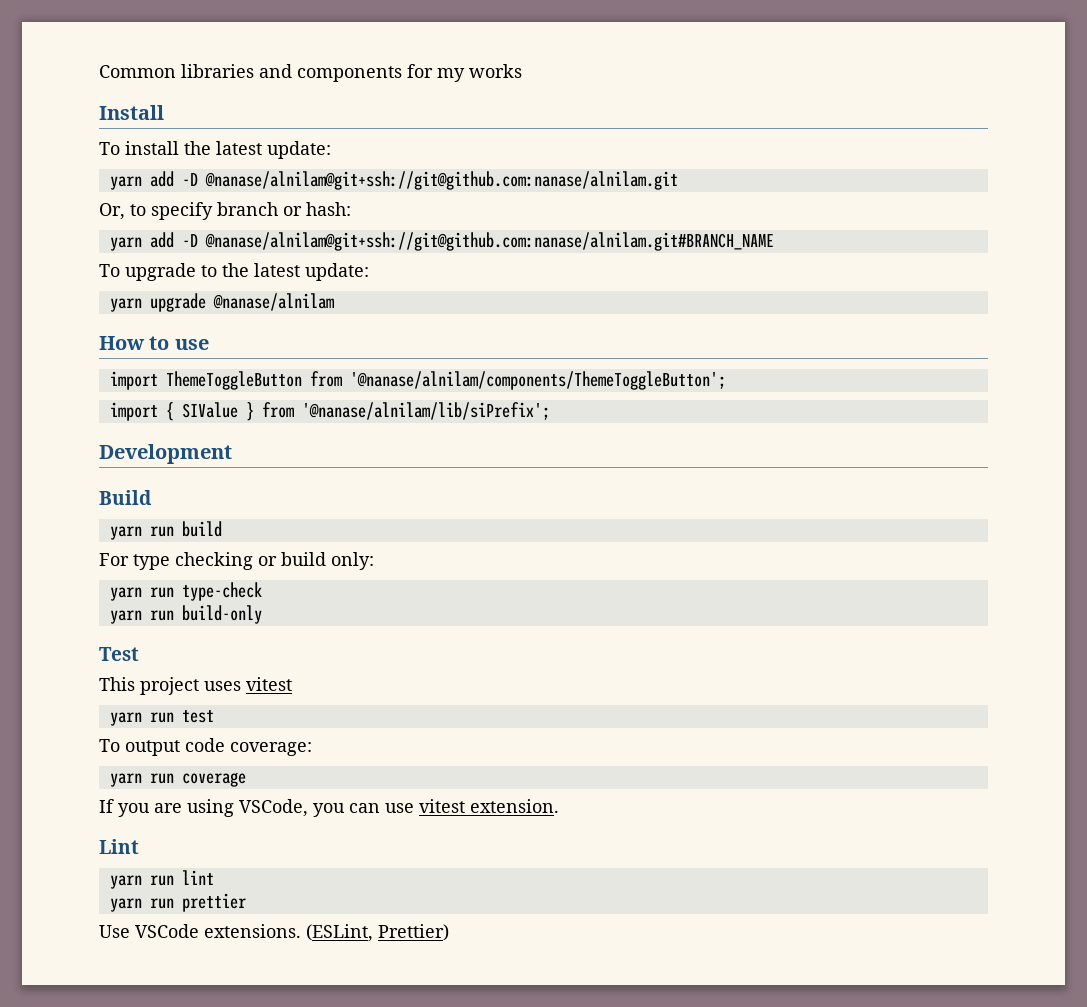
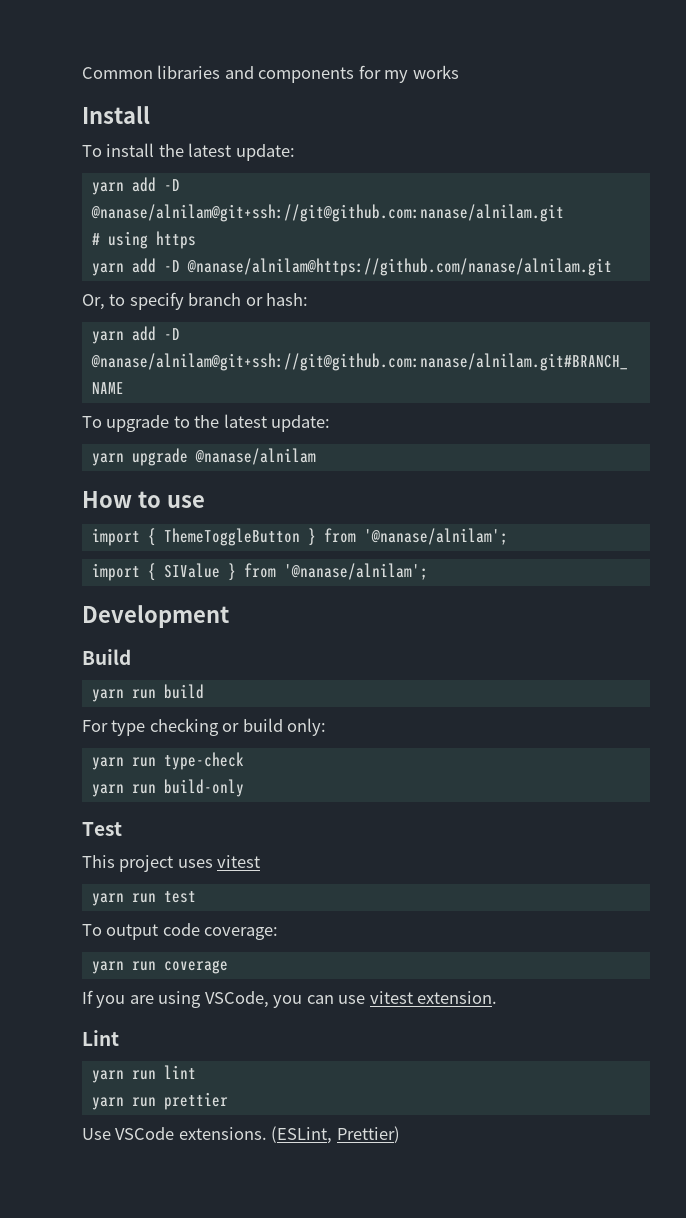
(678, 180) none -> [91,231,196,249] [91,258,612,276] // # using https // yarn add -D @nanase/alnilam@https://github.com/nanase/alnilam.git
[165,371,726,390] ThemeToggleButton from '@nanase/alnilam/components/ThemeToggleButton'; -> [147,528,508,546] { ThemeToggleButton } from '@nanase/alnilam';
[301,402,550,420] '@nanase/alnilam/lib/siPrefix'; -> [283,563,428,580] '@nanase/alnilam';

